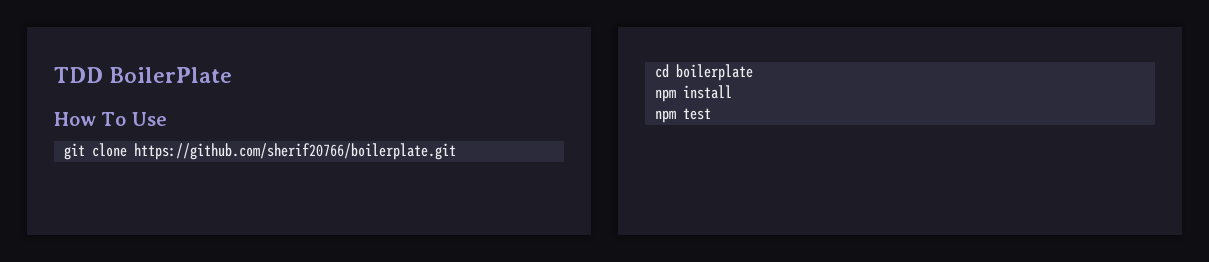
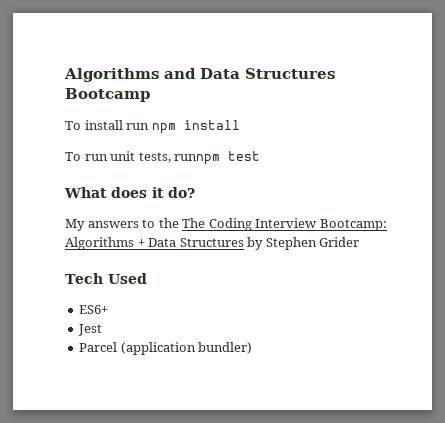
[54,67,233,83] [54,112,167,126] [63,143,456,160] [654,64,753,81] [654,85,732,102] [654,108,711,123] TDD BoilerPlate // How To Use // git clone https://github.com/sherif20766/boilerplate.git // cd boilerplate // npm install // npm test -> [64,68,335,82] [65,88,150,102] [65,120,240,134] [65,151,261,165] [64,187,195,198] [65,218,387,231] [65,237,360,250] [65,273,147,284] [79,305,109,314] [78,324,103,336] [79,342,253,355] Algorithms and Data Structures Bootcamp // To install run npm install // To run unit tests, runnpm test // What does it do? // My answers to the The Coding Interview Bootcamp: Algorithms + Data Structures by Stephen Grider // Tech Used // ES6+ // Jest // Parcel (application bundler)

